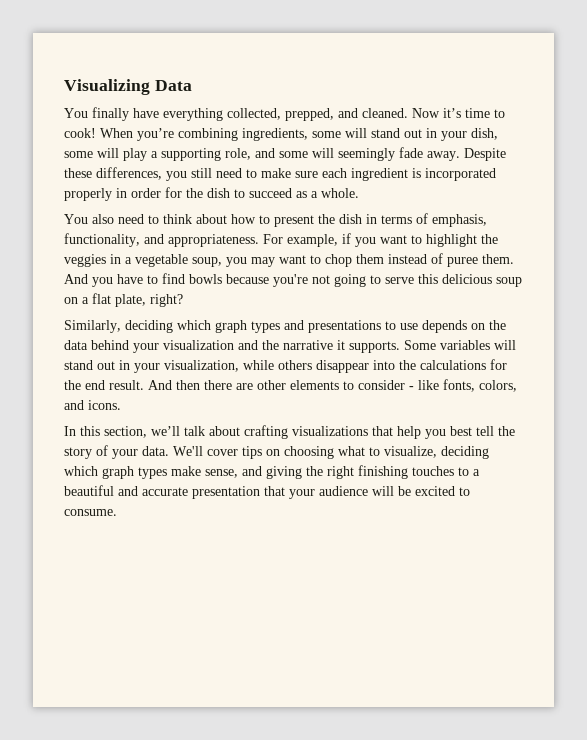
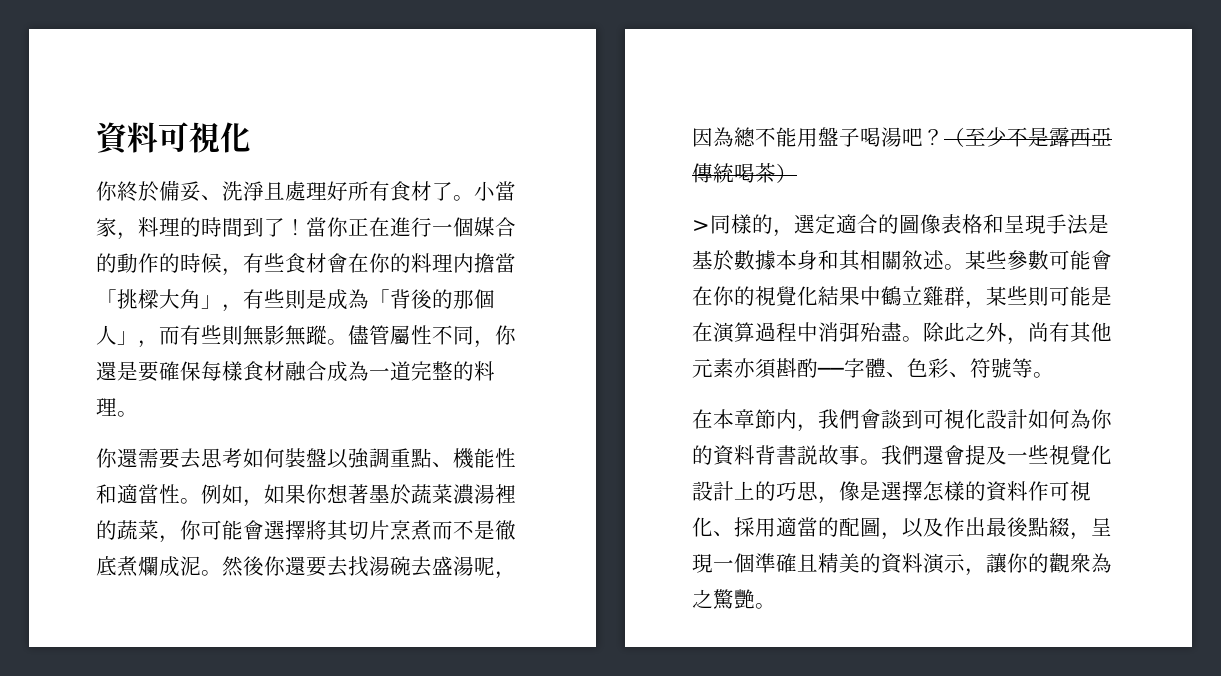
[64,79,192,95] [64,107,505,121] [64,128,498,141] [64,147,506,161] [64,167,496,181] [64,187,359,201] [64,213,487,227] [64,233,498,247] [64,253,514,267] [64,273,522,287] [64,293,183,307] [64,320,506,333] [64,340,516,353] [64,359,507,373] [64,379,517,392] [64,400,121,410] [64,425,515,439] [64,445,489,459] [64,465,480,479] [64,485,470,499] [64,509,117,516] Visualizing Data // You finally have everything collected, prepped, and cleaned. Now it’s time to cook! When you’re combining ingredients, some will stand out in your dish, some will play a supporting role, and some will seemingly fade away. Despite these differences, you still need to make sure each ingredient is incorporated properly in order for the dish to succeed as a whole. // You also need to think about how to present the dish in terms of emphasis, functionality, and appropriateness. For example, if you want to highlight the veggies in a vegetable soup, you may want to chop them instead of puree them. And you have to find bowls because you're not going to serve this delicious soup on a flat plate, right? // Similarly, deciding which graph types and presentations to use depends on the data behind your visualization and the narrative it supports. Some variables will stand out in your visualization, while others disappear into the calculations for the end result. And then there are other elements to consider - like fonts, colors, and icons. // In this section, we’ll talk about crafting visualizations that help you best tell the story of your data. We'll cover tips on choosing what to visualize, deciding which graph types make sense, and giving the right finishing touches to a beautiful and accurate presentation that your audience will be excited to consume. -> [96,122,251,155] [96,180,516,202] [96,217,516,240] [96,253,516,276] [96,289,495,312] [96,325,516,348] [96,361,495,382] [96,398,138,417] [96,448,516,469] [96,484,516,507] [96,520,516,543] [96,556,516,579] [692,127,1112,147] [692,163,797,183] [692,214,1109,237] [692,250,1112,271] [692,286,1112,309] [692,322,1112,345] [692,358,1054,379] [692,409,1112,432] [692,445,1112,466] [692,481,1091,504] [692,517,1112,540] [692,553,1112,576] [692,589,776,609] 資料可視化 // 你終於備妥、洗淨且處理好所有食材了。小當家，料理的時間到了！當你正在進行一個媒合的動作的時候，有些食材會在你的料理内擔當「挑樑大角」，有些則是成為「背後的那個人」，而有些則無影無蹤。儘管屬性不同，你還是要確保每樣食材融合成為一道完整的料理。 // 你還需要去思考如何裝盤以強調重點、機能性和適當性。例如，如果你想著墨於蔬菜濃湯裡的蔬菜，你可能會選擇將其切片烹煮而不是徹底煮爛成泥。然後你還要去找湯碗去盛湯呢，因為總不能用盤子喝湯吧？（至少不是露西亞傳統喝茶） // >同樣的，選定適合的圖像表格和呈現手法是基於數據本身和其相關敘述。某些參數可能會在你的視覺化結果中鶴立雞群，某些則可能是在演算過程中消弭殆盡。除此之外，尚有其他元素亦須斟酌──字體、色彩、符號等。 // 在本章節内，我們會談到可視化設計如何為你的資料背書説故事。我們還會提及一些視覺化設計上的巧思，像是選擇怎樣的資料作可視化、採用適當的配圖，以及作出最後點綴，呈現一個準確且精美的資料演示，讓你的觀衆為之驚艷。

